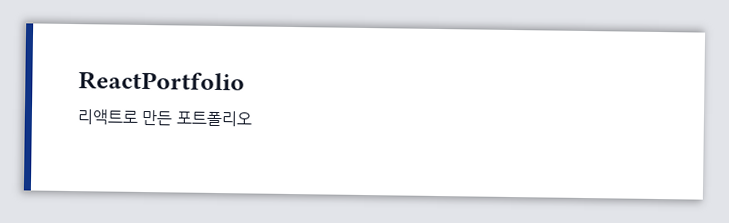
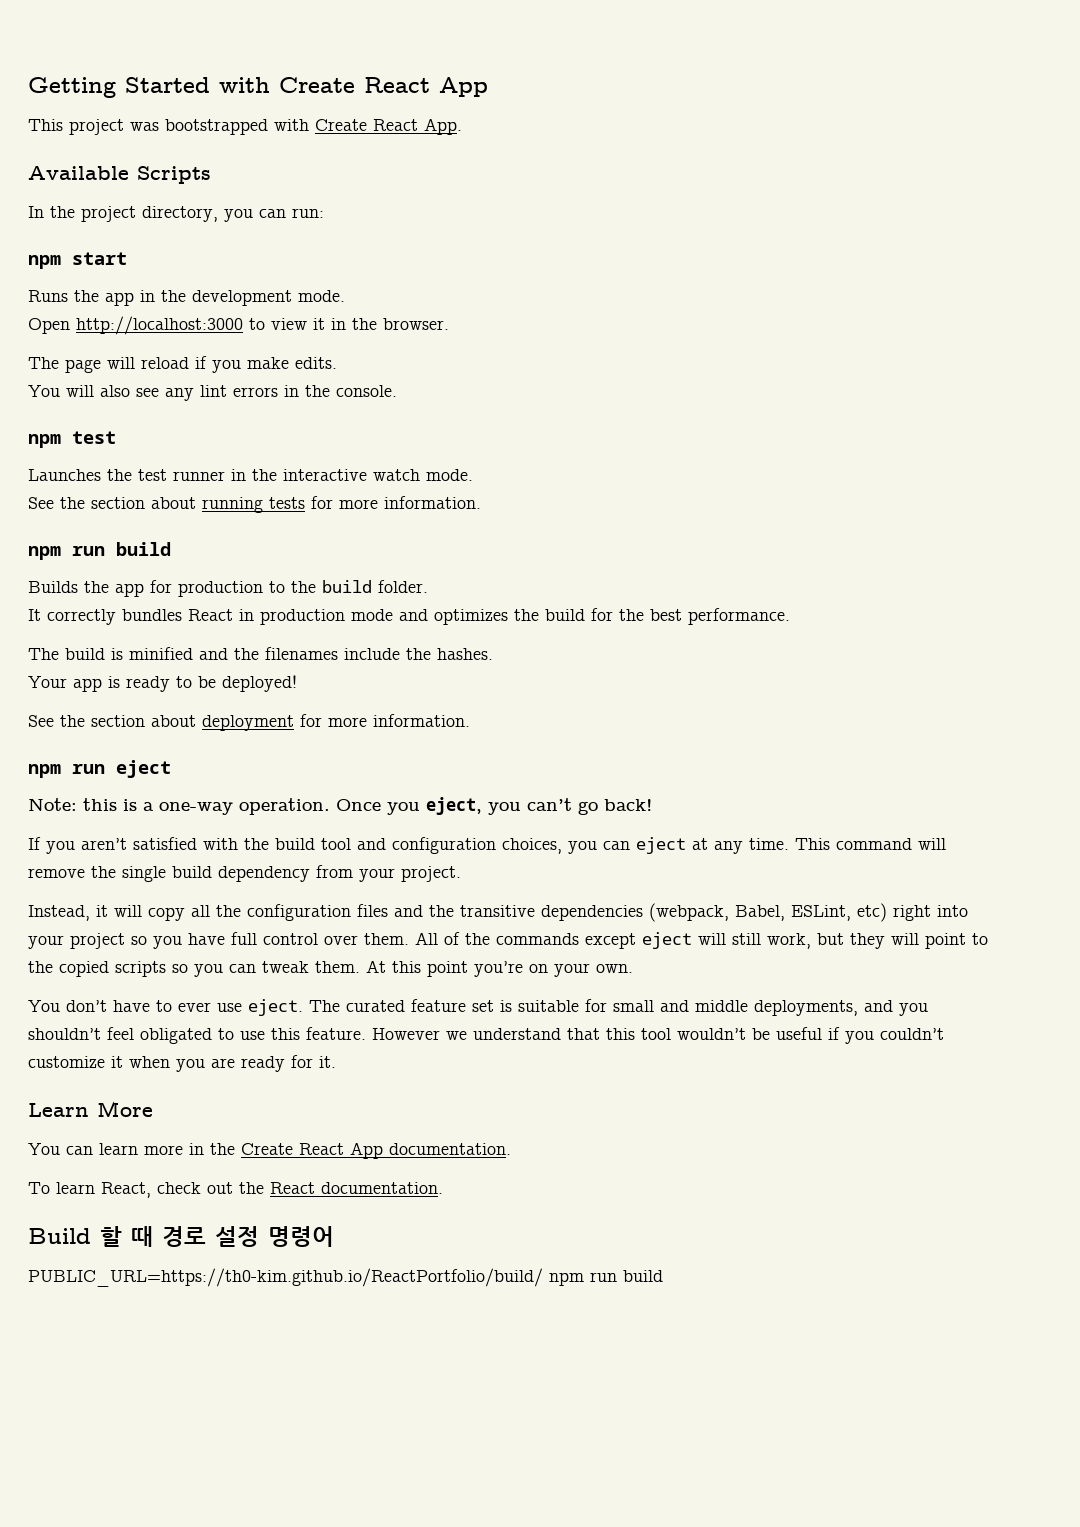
[78,71,245,92] [77,109,252,127] ReactPortfolio // 리액트로 만든 포트폴리오 -> [28,77,488,98] [28,118,462,135] [28,166,211,184] [28,206,324,222] [28,252,127,269] [28,290,345,306] [28,316,449,335] [28,356,337,373] [28,385,397,401] [28,431,116,448] [28,469,473,481] [28,496,481,513] [28,542,171,560] [28,580,428,597] [28,608,790,625] [28,647,493,660] [28,675,297,692] [28,714,470,731] [28,760,171,778] [28,797,653,815] [28,837,946,854] [28,865,461,882] [28,903,968,922] [28,932,988,949] [28,960,633,977] [28,999,928,1016] [28,1027,944,1044] [28,1055,336,1072] [28,1101,153,1117] [28,1142,511,1159] [28,1182,443,1198] [28,1226,334,1247] [28,1268,663,1287] Getting Started with Create React App // This project was bootstrapped with Create React App. // Available Scripts // In the project directory, you can run: // npm start // Runs the app in the development mode. // Open http://localhost:3000 to view it in the browser. // The page will reload if you make edits. // You will also see any lint errors in the console. // npm test // Launches the test runner in the interactive watch mode. // See the section about running tests for more information. // npm run build // Builds the app for production to the build folder. // It correctly bundles React in production mode and optimizes the build for the best performance. // The build is minified and the filenames include the hashes. // Your app is ready to be deployed! // See the section about deployment for more information. // npm run eject // Note: this is a one-way operation. Once you eject, you can’t go back! // If you aren’t satisfied with the build tool and configuration choices, you can eject at any time. This command will remove the single build dependency from your project. // Instead, it will copy all the configuration files and the transitive dependencies (webpack, Babel, ESLint, etc) right into your project so you have full control over them. All of the commands except eject will still work, but they will point to the copied scripts so you can tweak them. At this point you’re on your own. // You don’t have to ever use eject. The curated feature set is suitable for small and middle deployments, and you shouldn’t feel obligated to use this feature. However we understand that this tool wouldn’t be useful if you couldn’t customize it when you are ready for it. // Learn More // You can learn more in the Create React App documentation. // To learn React, check out the React documentation. // Build 할 때 경로 설정 명령어 // PUBLIC_URL=https://th0-kim.github.io/ReactPortfolio/build/ npm run build

